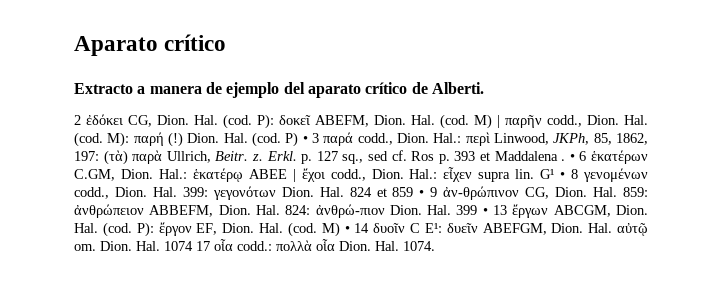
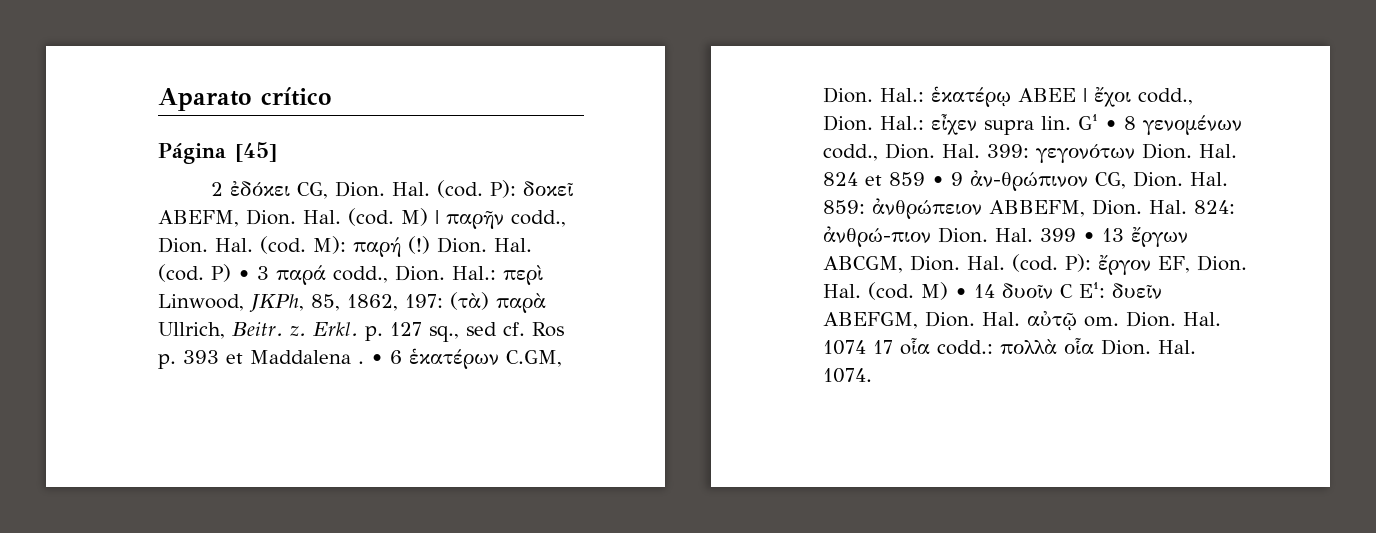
[74,82,484,98] Extracto a manera de ejemplo del aparato crítico de Alberti. -> [158,142,277,164] Página [45]

